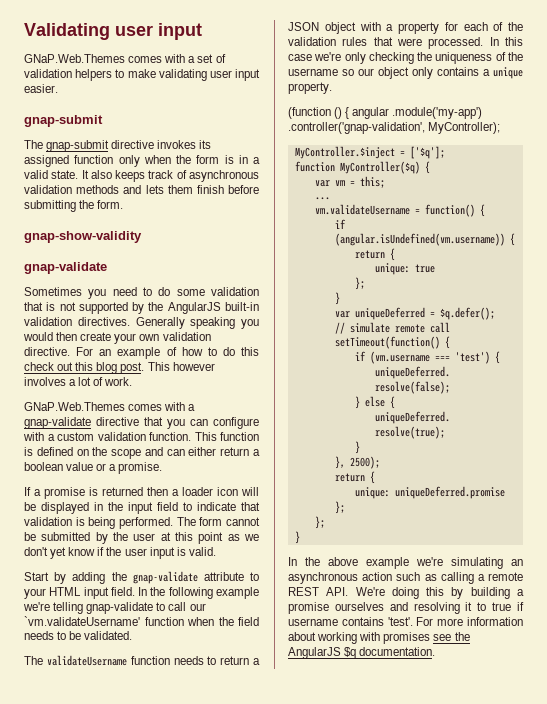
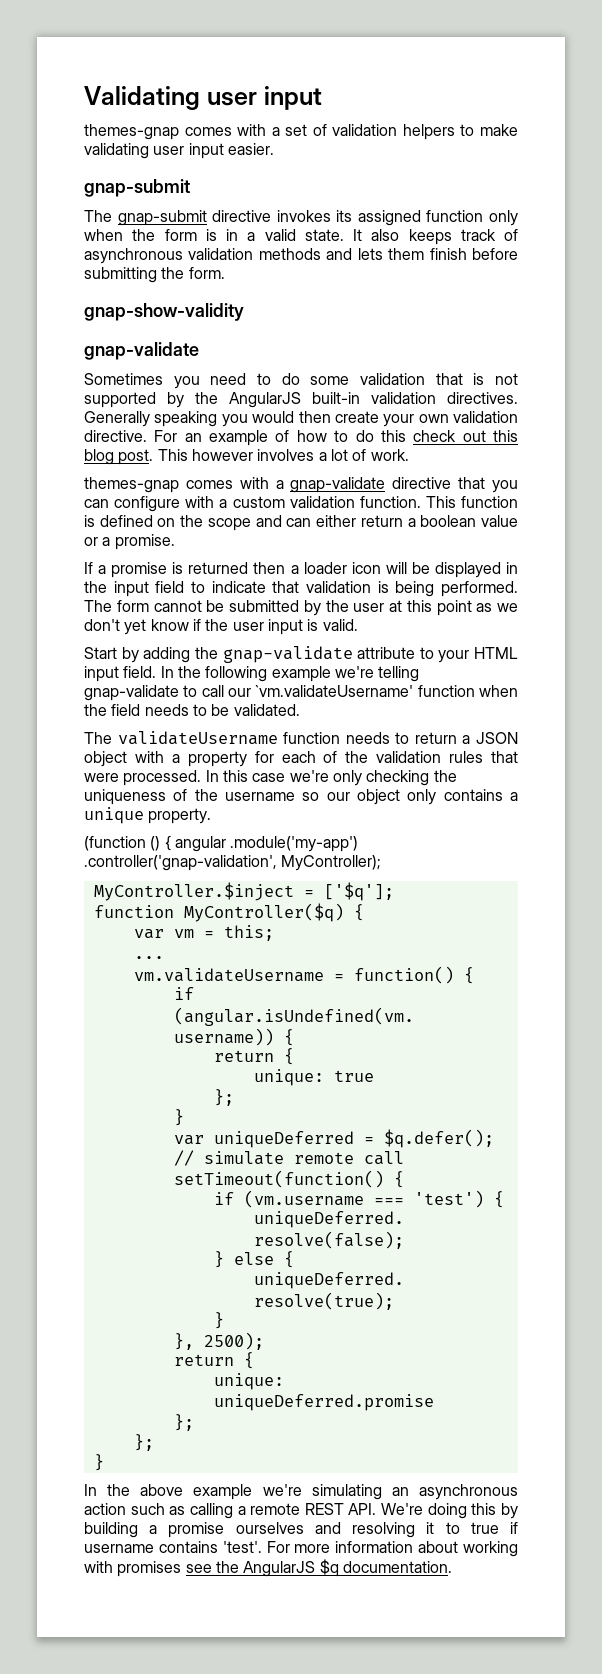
[24,54,125,63] GNaP.Web.Themes -> [84,124,179,140] themes-gnap
[24,402,125,411] GNaP.Web.Themes -> [84,477,179,493] themes-gnap

